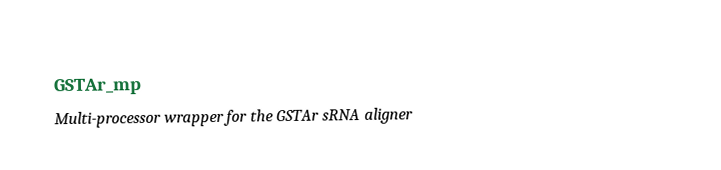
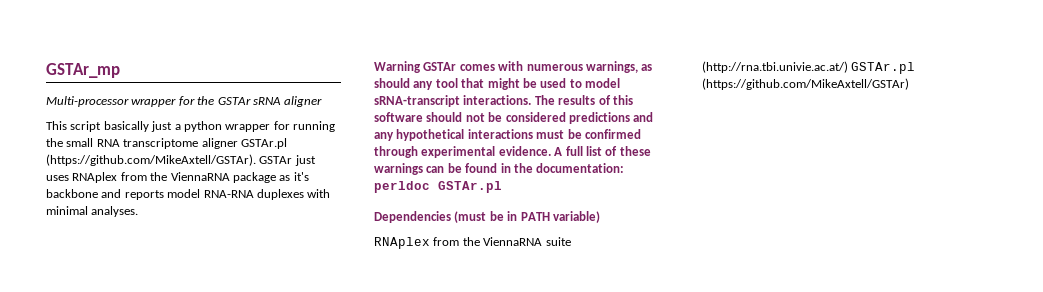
(413, 115) none -> [46,121,335,132] [46,138,287,149] [46,154,316,166] [46,172,309,183] [46,189,331,200] [46,206,139,217] [374,61,653,73] [374,78,620,90] [374,95,633,107] [374,112,654,124] [374,129,641,141] [374,146,651,158] [374,163,625,175] [374,181,502,193] [374,211,600,223] [374,237,571,249] [702,61,916,74] [702,78,909,90] // This script basically just a python wrapper for running the small RNA transcriptome aligner GSTAr.pl (https://github.com/MikeAxtell/GSTAr). GSTAr just uses RNAplex from the ViennaRNA package as it's backbone and reports model RNA-RNA duplexes with minimal analyses. // Warning GSTAr comes with numerous warnings, as should any tool that might be used to model sRNA-transcript interactions. The results of this software should not be considered predictions and any hypothetical interactions must be confirmed through experimental evidence. A full list of these warnings can be found in the documentation: perldoc GSTAr.pl // Dependencies (must be in PATH variable) // RNAplex from the ViennaRNA suite (http://rna.tbi.univie.ac.at/) GSTAr.pl (https://github.com/MikeAxtell/GSTAr)

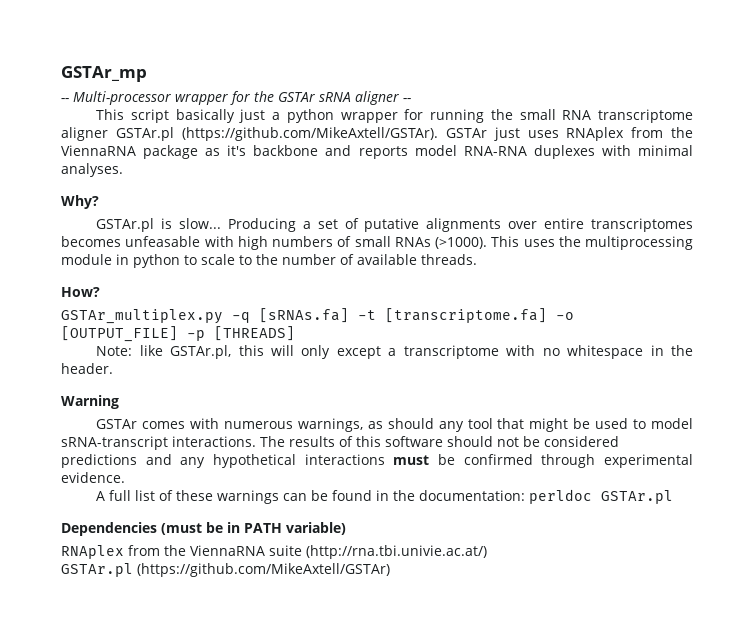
(120, 70) none -> [61,98,69,102] --
(323, 101) none -> [402,98,411,102] --
(139, 211) none -> [61,195,99,209] [96,218,693,232] [61,236,693,250] [61,254,477,268] [61,287,100,297] [61,308,574,324] [61,326,295,342] [96,345,693,359] [61,363,113,374] // Why? // GSTAr.pl is slow... Producing a set of putative alignments over entire transcriptomes becomes unfeasable with high numbers of small RNAs (>1000). This uses the multiprocessing module in python to scale to the number of available threads. // How? // GSTAr_multiplex.py -q [sRNAs.fa] -t [transcriptome.fa] -o [OUTPUT_FILE] -p [THREADS] // Note: like GSTAr.pl, this will only except a transcriptome with no whitespace in the header.
(421, 67) none -> (119, 402) //
(551, 151) none -> (125, 477) //
(848, 67) none -> (487, 552) //

